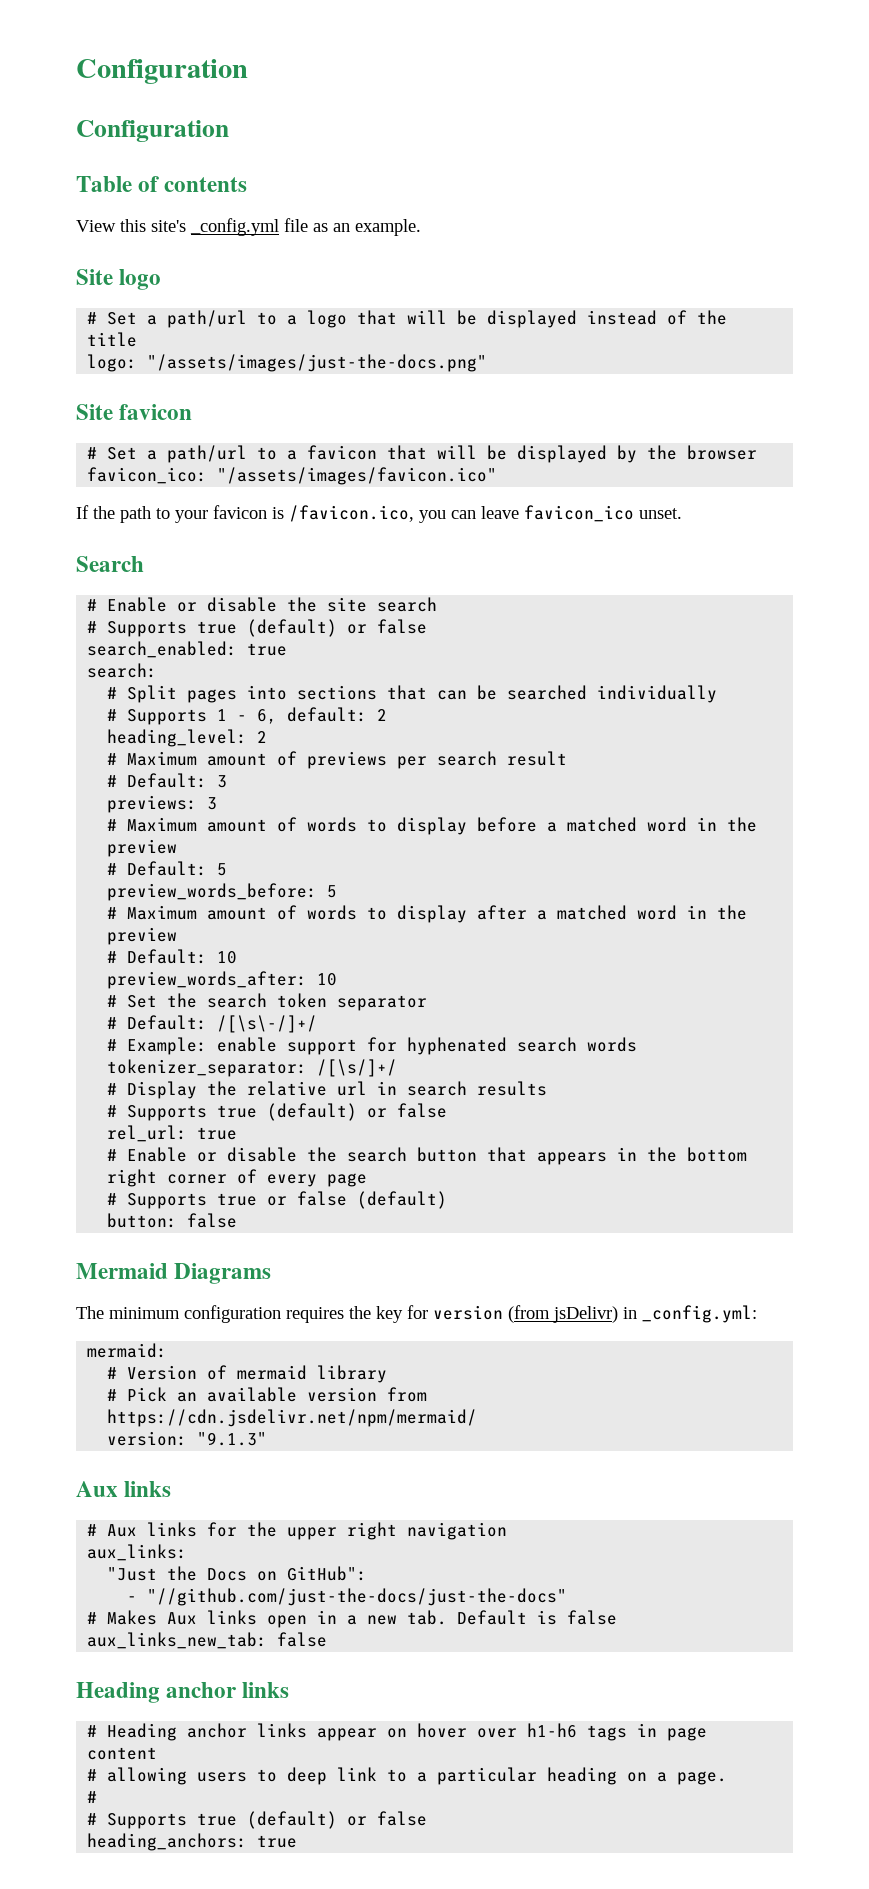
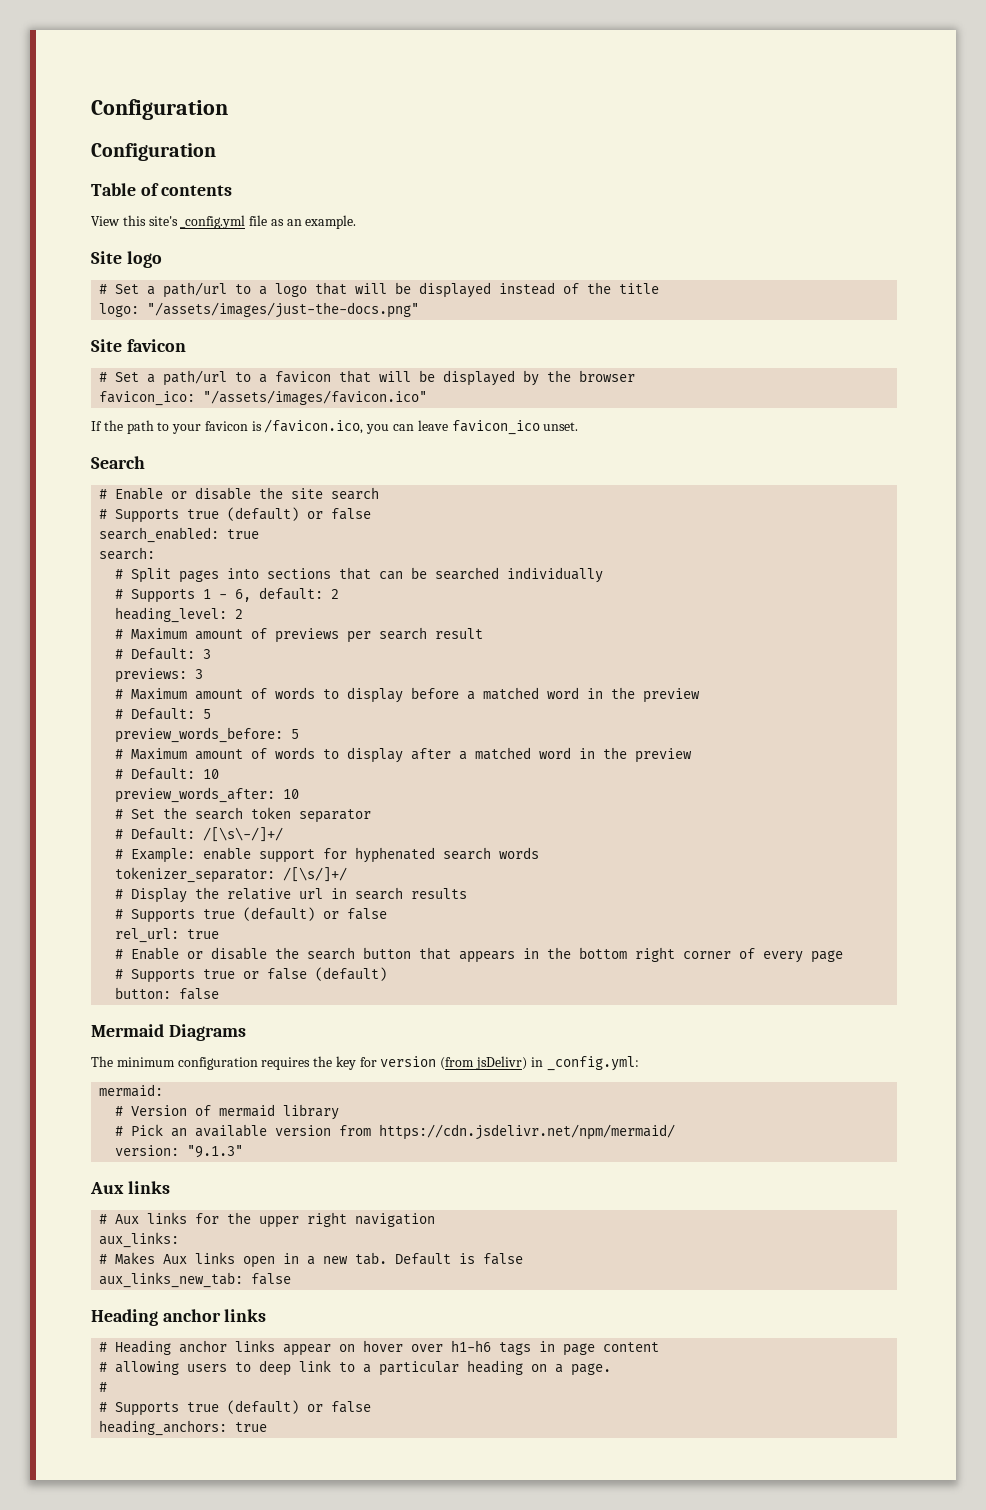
[107,1566,368,1581] [127,1588,568,1606] // "Just the Docs on GitHub": // - "//github.com/just-the-docs/just-the-docs" -> (180, 1240) none

